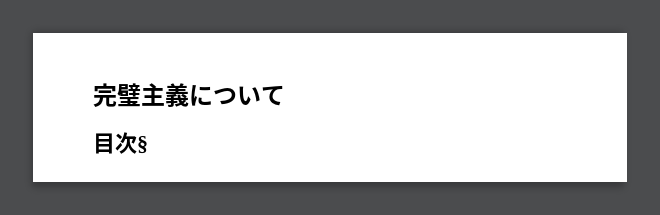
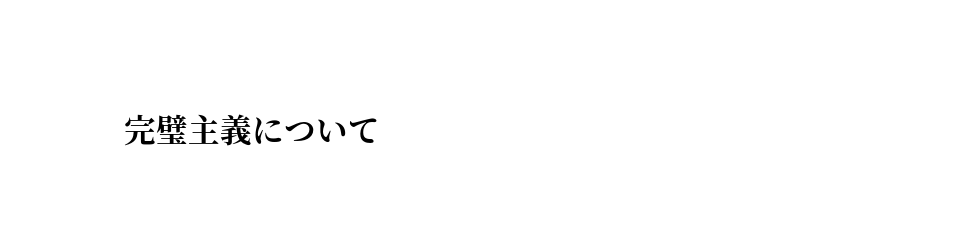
[93,132,148,154] // 目次§ -> (380, 130) none

